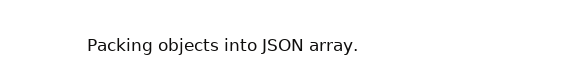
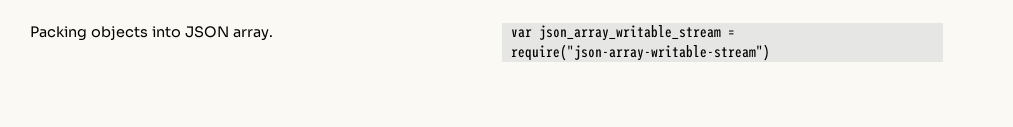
(358, 48) none -> [510,25,735,41] [510,44,770,61] // var json_array_writable_stream = require("json-array-writable-stream")

